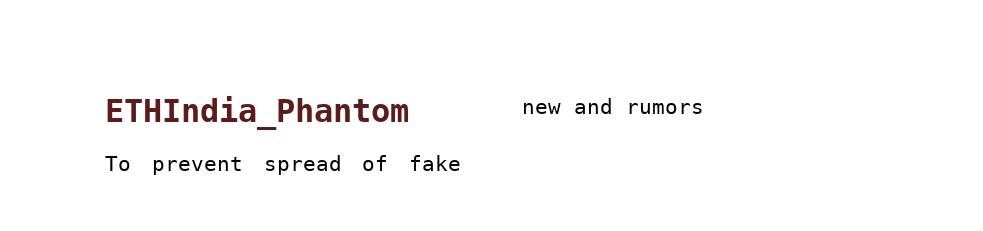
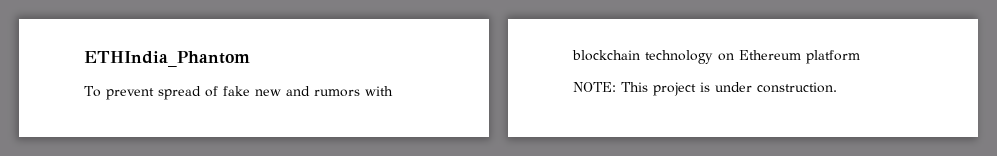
(704, 108) none -> [364,86,393,96] [572,50,860,64] [573,82,837,96] with blockchain technology on Ethereum platform // NOTE: This project is under construction.

